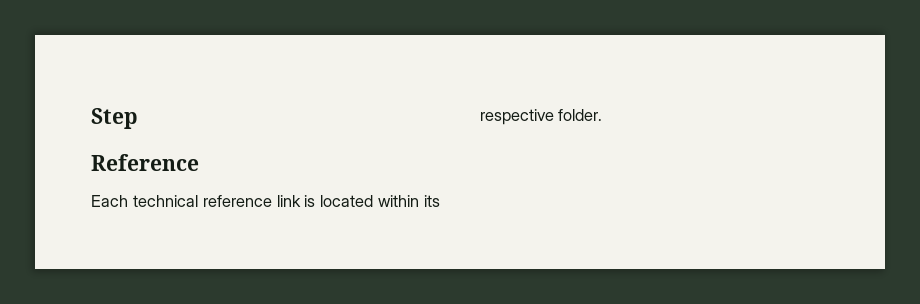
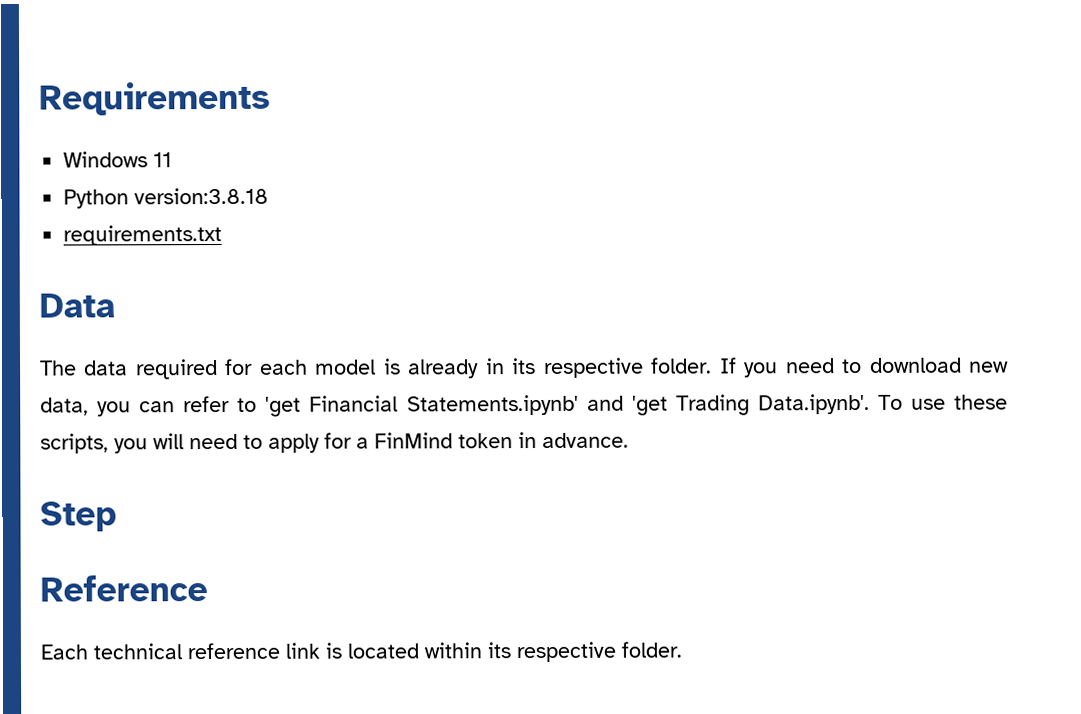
(91, 118) none -> [39,81,271,116] [63,151,173,168] [63,187,270,209] [63,224,223,246] [39,293,115,318] [40,357,1010,380] [40,393,1008,417] [40,432,629,454] Requirements // Windows 11 // Python version:3.8.18 // requirements.txt // Data // The data required for each model is already in its respective folder. If you need to download new data, you can refer to 'get Financial Statements.ipynb' and 'get Trading Data.ipynb'. To use these scripts, you will need to apply for a FinMind token in advance. //

